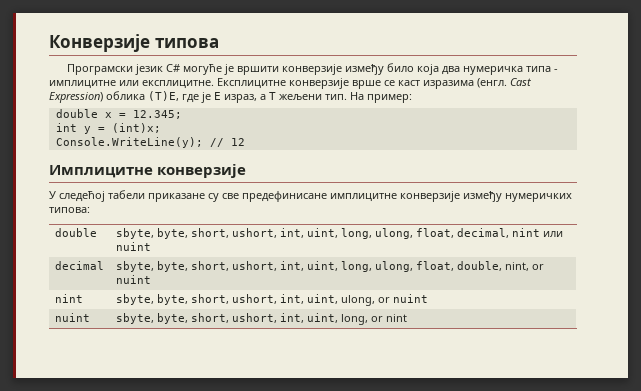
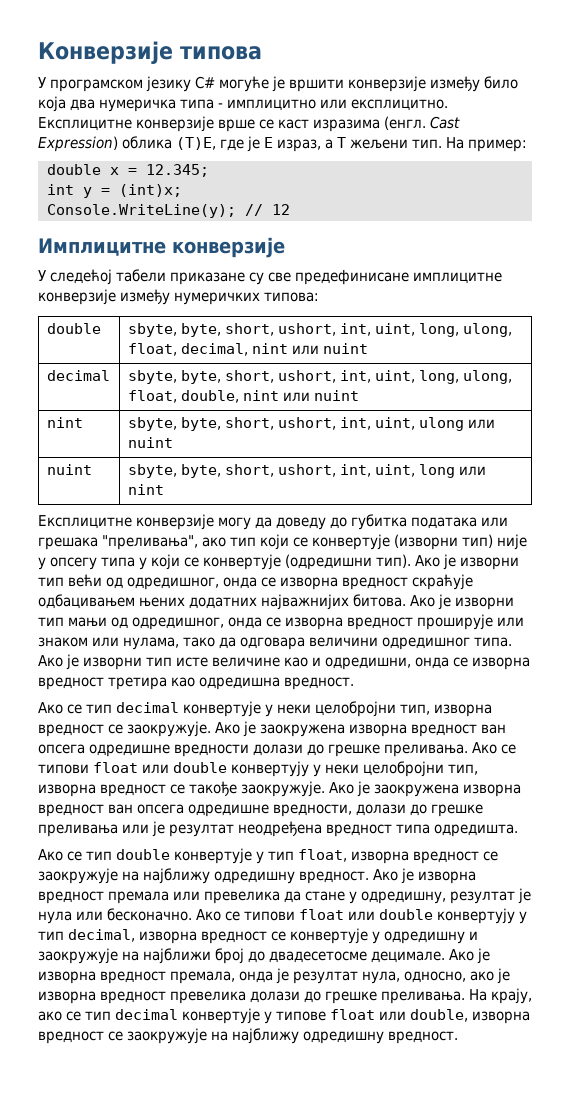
[67,64,164,75] Програмски језик -> [38,76,191,92] У програмском језику
[49,80,214,89] имплицитне или експлицитне. -> [227,99,448,111] имплицитно или експлицитно.
[504,262,544,271] nint, or -> [242,390,310,401] nint или
[340,295,390,306] ulong, or -> [418,417,495,431] ulong или
[340,314,407,325] long, or nint -> [418,464,486,478] [127,484,164,495] [38,514,508,530] [38,534,527,550] [38,554,519,570] [38,574,473,590] [38,594,514,610] [38,614,524,630] [38,637,512,650] [38,654,530,670] [38,677,354,690] [38,701,492,717] [38,721,506,737] [38,742,516,757] [38,761,478,777] [38,781,521,797] [38,804,483,817] [38,821,518,837] [38,848,498,864] [38,868,476,884] [38,888,531,904] [38,908,527,924] [38,928,478,944] [38,948,490,964] [38,968,510,984] [38,988,532,1004] [38,1008,530,1024] [38,1028,458,1044] long или nint // Експлицитне конверзије могу да доведу до губитка података или грешака "преливања", ако тип који се конвертује (изворни тип) није у опсегу типа у који се конвертује (одредишни тип). Ако је изворни тип већи од одредишног, онда се изворна вредност скраћује одбацивањем њених додатних најважнијих битова. Ако је изворни тип мањи од одредишног, онда се изворна вредност проширује или знаком или нулама, тако да одговара величини одредишног типа. Ако је изворни тип исте величине као и одредишни, онда се изворна вредност третира као одредишна вредност. // Ако се тип decimal конвертује у неки целобројни тип, изворна вредност се заокружује. Ако је заокружена изворна вредност ван опсега одредишне вредности долази до грешке преливања. Ако се типови float или double конвертују у неки целобројни тип, изворна вредност се такође заокружује. Ако је заокружена изворна вредност ван опсега одредишне вредности, долази до грешке преливања или је резултат неодређена вредност типа одредишта. // Ако се тип double конвертује у тип float, изворна вредност се заокружује на најближу одредишну вредност. Ако је изворна вредност премала или превелика да стане у одредишну, резултат је нула или бесконачно. Ако се типови float или double конвертују у тип decimal, изворна вредност се конвертује у одредишну и заокружује на најближи број до двадесетосме децимале. Ако је изворна вредност премала, онда је резултат нула, односно, ако је изворна вредност превелика долази до грешке преливања. На крају, ако се тип decimal конвертује у типове float или double, изворна вредност се заокружује на најближу одредишну вредност.

